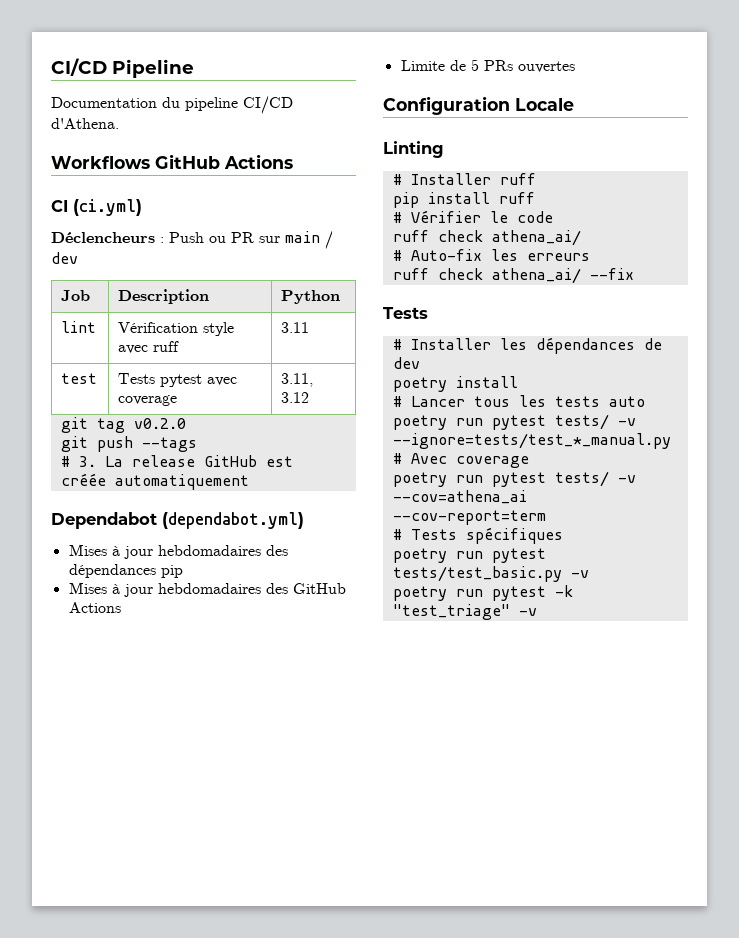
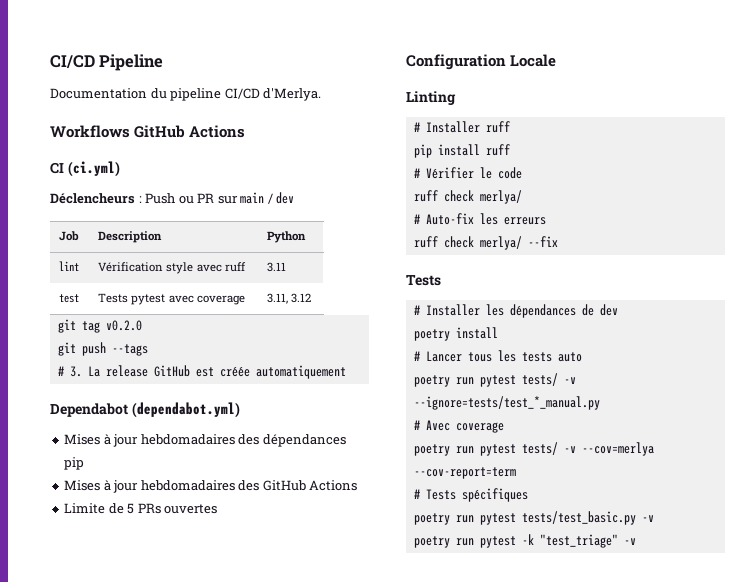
[51,118,119,129] d'Athena. -> [263,88,322,101] d'Merlya.
[491,230,581,246] athena_ai/ -> [479,190,522,204] merlya/
[491,268,581,284] athena_ai/ -> [479,236,522,250] merlya/
[392,490,527,504] --cov=athena_ai -> [581,442,654,456] --cov=merlya

